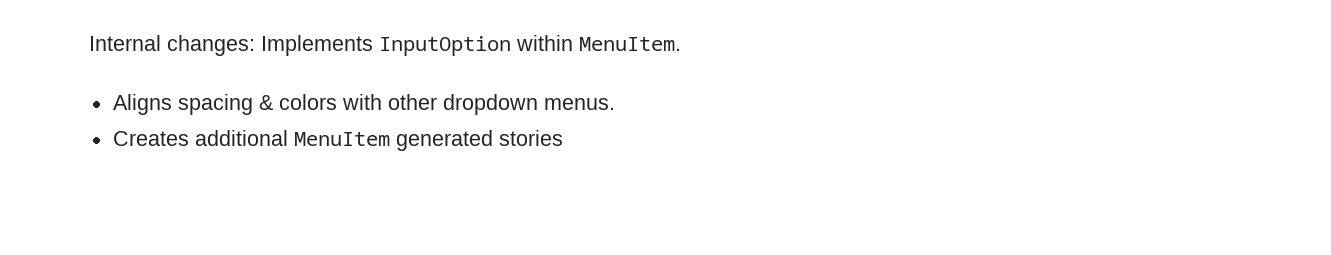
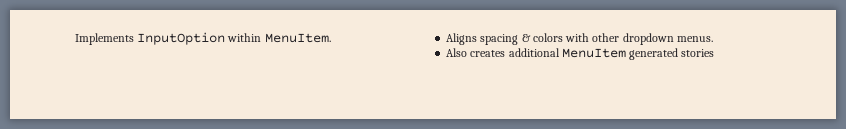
[89,35,255,56] Internal changes: -> (75, 39) none
[112,131,189,146] Creates -> [446,48,506,57] Also creates

